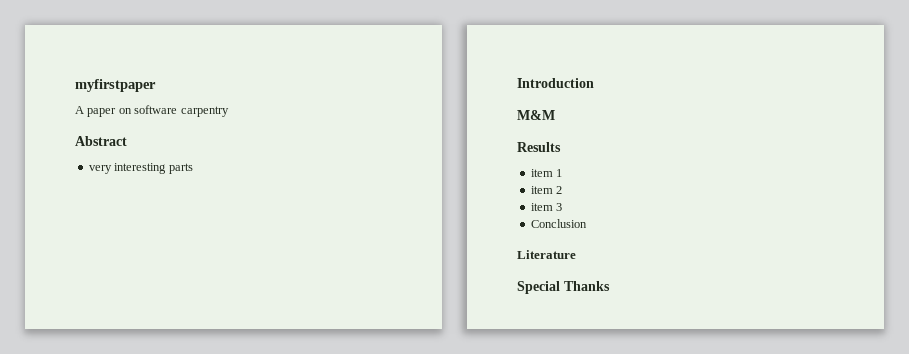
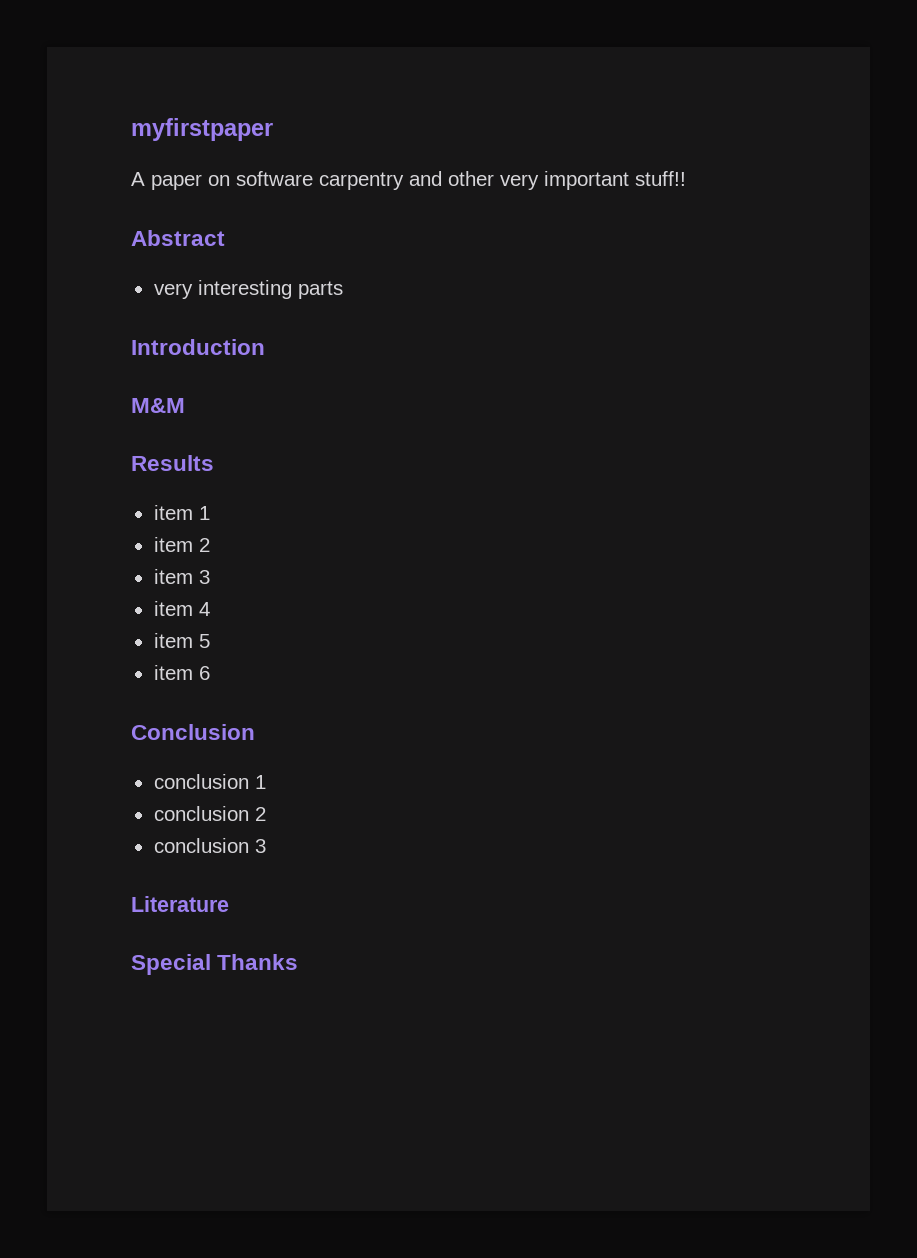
(229, 111) none -> [409,171,686,190] and other very important stuff!!
[530,219,587,228] Conclusion -> [153,601,210,616] [153,633,210,648] [153,665,210,680] [131,724,255,740] [153,774,266,789] [153,806,266,821] [153,838,266,853] item 4 // item 5 // item 6 // Conclusion // conclusion 1 // conclusion 2 // conclusion 3

